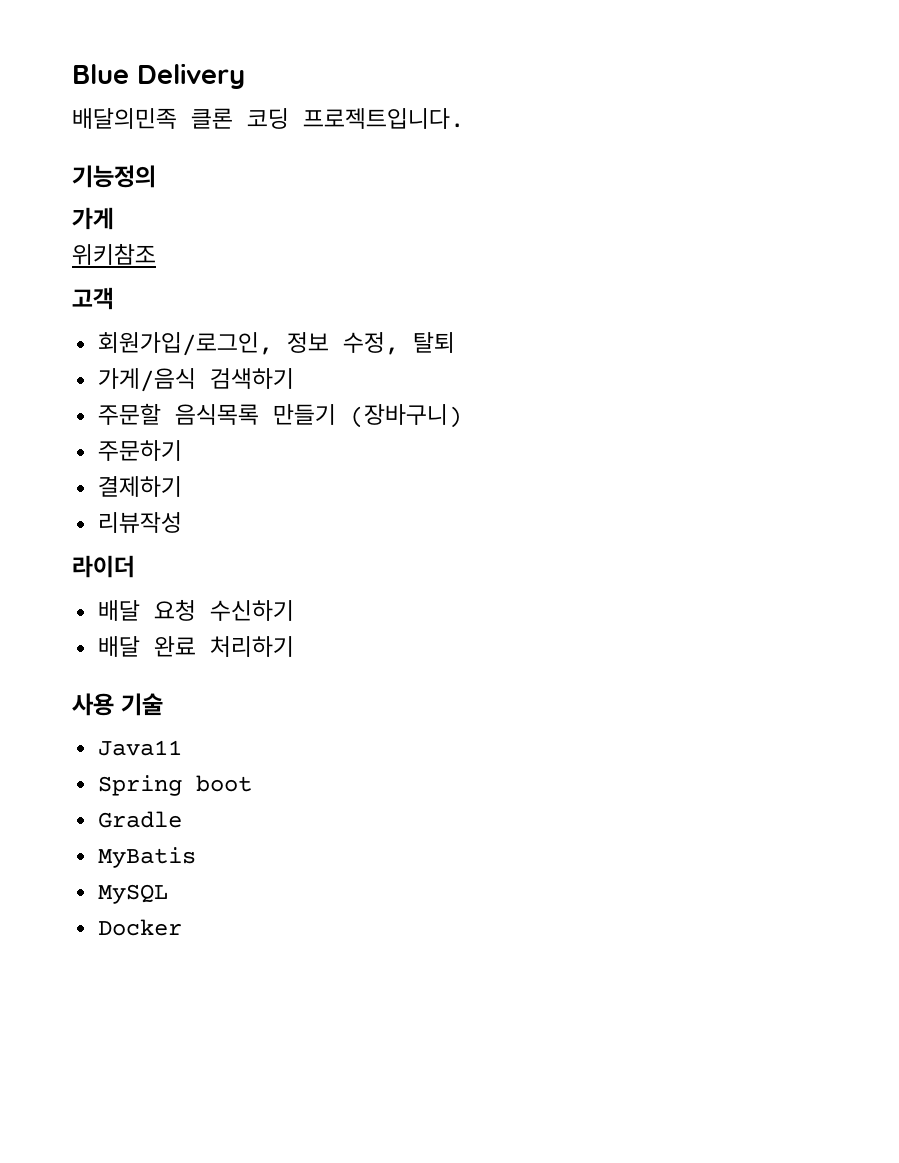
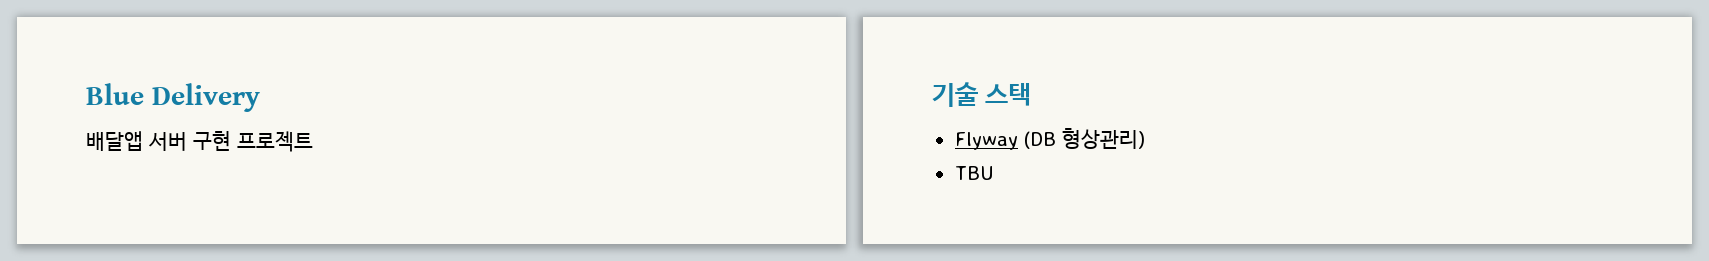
[72,108,464,129] [72,165,156,188] [72,207,114,230] [72,243,156,265] [72,287,114,310] [98,332,456,356] [98,368,295,392] [98,403,463,428] [98,440,183,461] [98,476,183,497] [98,512,183,533] [72,555,135,578] [98,599,295,621] [98,636,295,657] [72,693,163,716] [98,740,183,756] [98,775,253,796] [98,811,183,828] [98,847,197,868] [98,884,169,904] [98,919,183,936] 배달의민족 클론 코딩 프로젝트입니다. // 기능정의 // 가게 // 위키참조 // 고객 // 회원가입/로그인, 정보 수정, 탈퇴 // 가게/음식 검색하기 // 주문할 음식목록 만들기 (장바구니) // 주문하기 // 결제하기 // 리뷰작성 // 라이더 // 배달 요청 수신하기 // 배달 완료 처리하기 // 사용 기술 // Java11 // Spring boot // Gradle // MyBatis // MySQL // Docker -> [86,131,313,152] [932,82,1032,107] [954,128,1145,150] [954,166,993,180] 배달앱 서버 구현 프로젝트 // 기술 스택 // Flyway (DB 형상관리) // TBU

